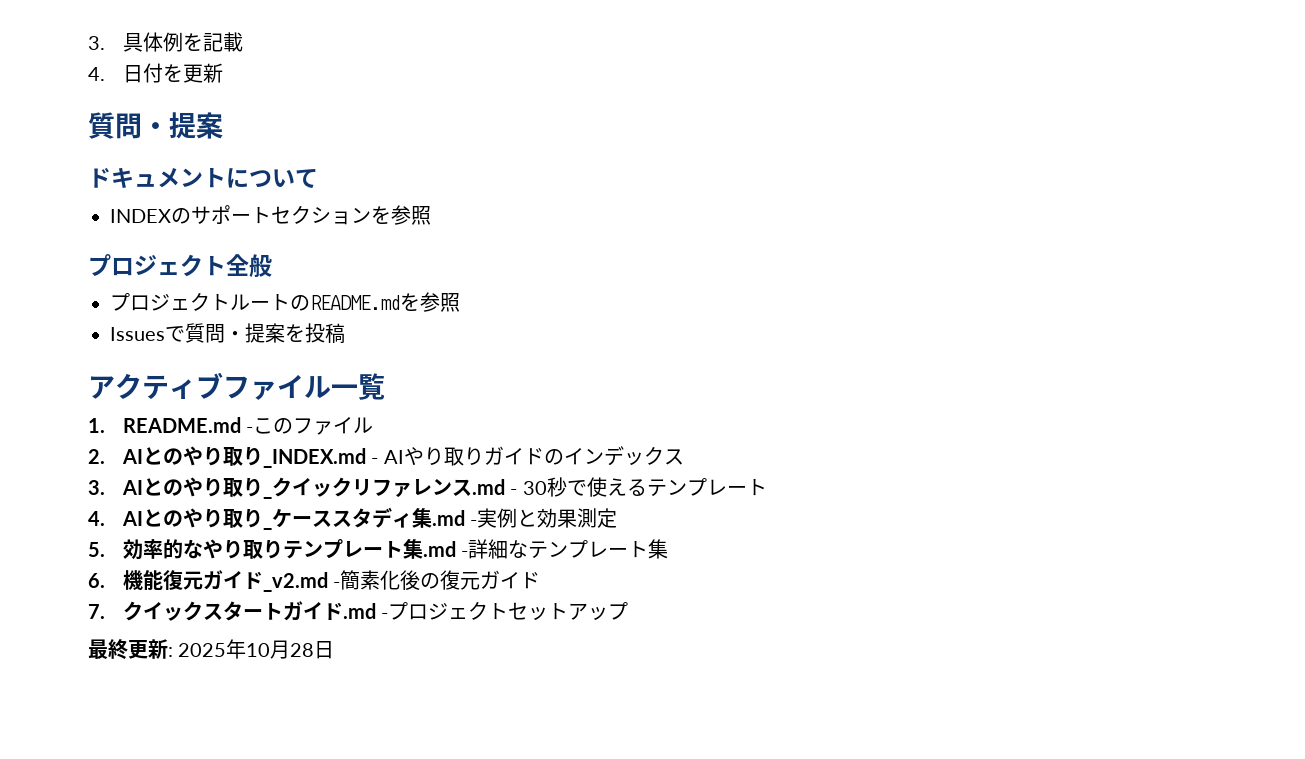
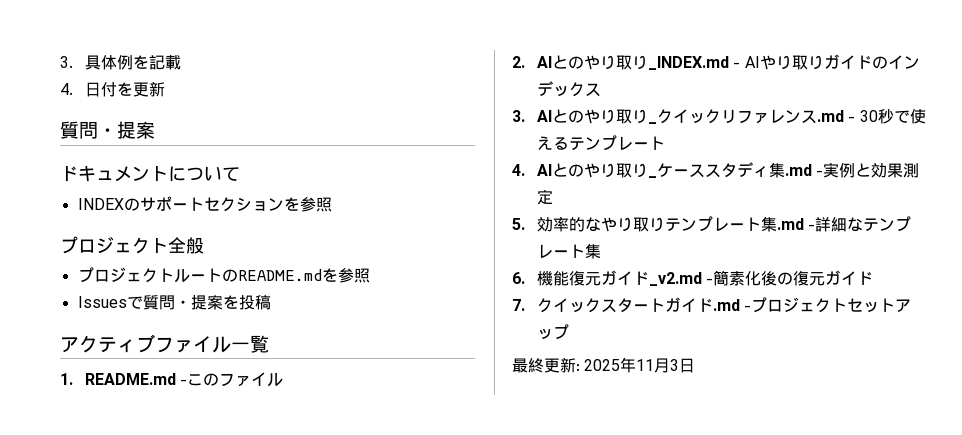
[246,640,315,659] 10月28 -> [636,358,680,373] 11月3

